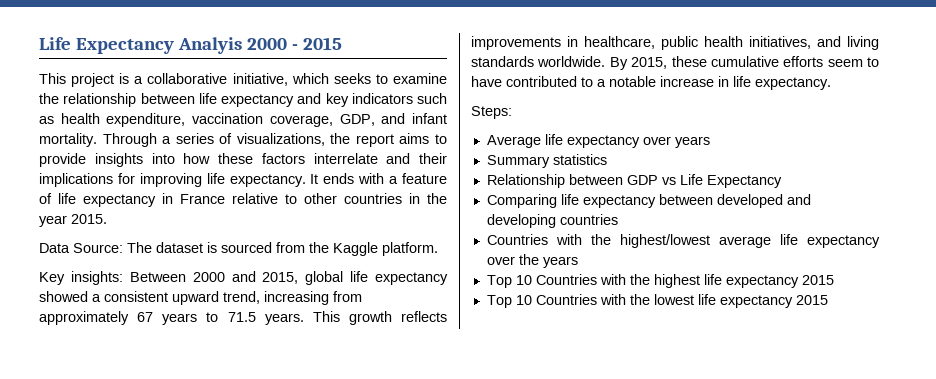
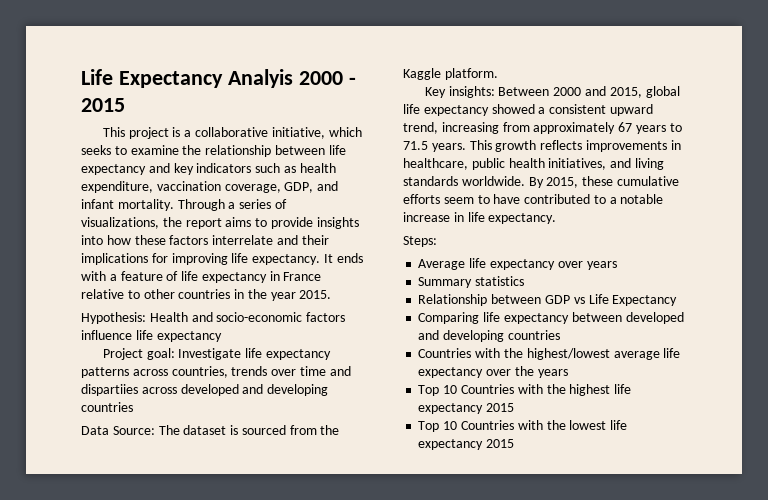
(107, 219) none -> [81,312,346,324] [81,330,222,342] [102,348,331,360] [81,366,351,378] [81,384,329,396] [81,402,133,412] // Hypothesis: Health and socio-economic factors influence life expectancy // Project goal: Investigate life expectancy patterns across countries, trends over time and dispartiies across developed and developing countries

